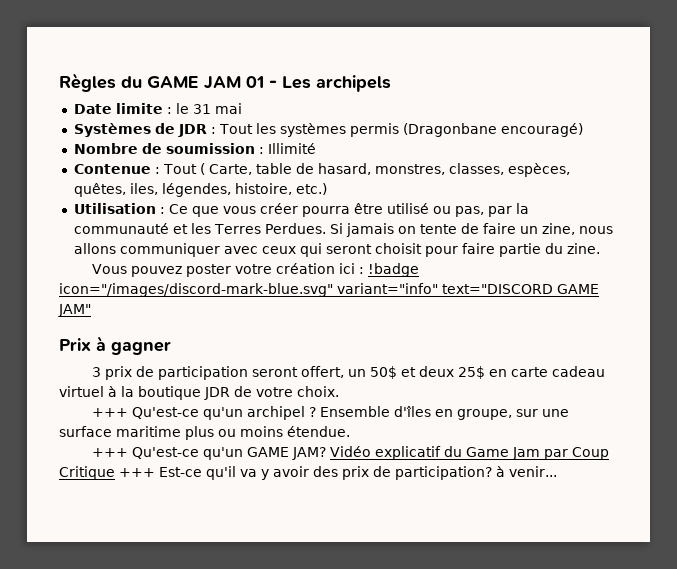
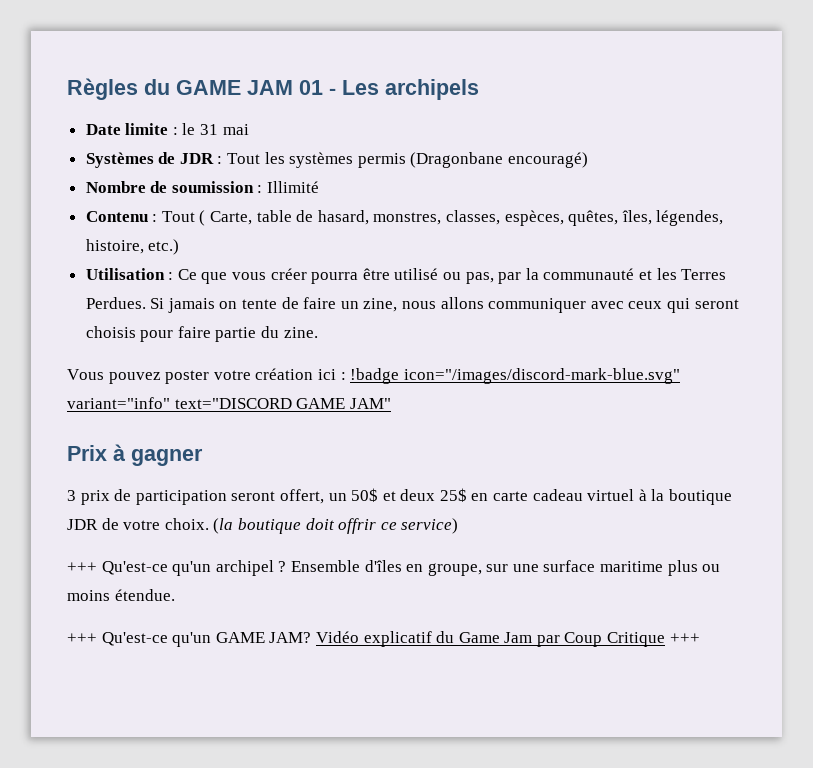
[73,164,151,174] Contenue -> [85,211,148,222] Contenu
[129,183,158,195] iles, -> [621,210,652,225] îles,
[374,243,422,254] choisit -> [85,326,136,338] choisis
(339, 391) none -> [213,518,459,534] (la boutique doit offrir ce service)
[159,466,557,480] Est-ce qu'il va y avoir des prix de participation? à venir... -> (700, 638) none

